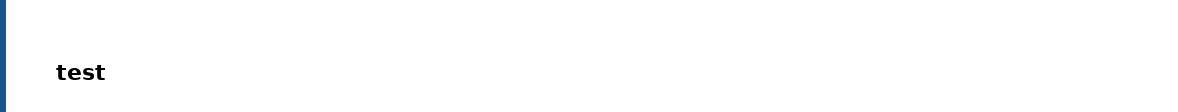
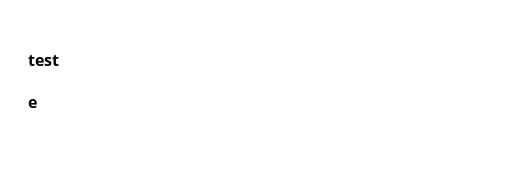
(106, 72) none -> [28,99,37,108] // e

